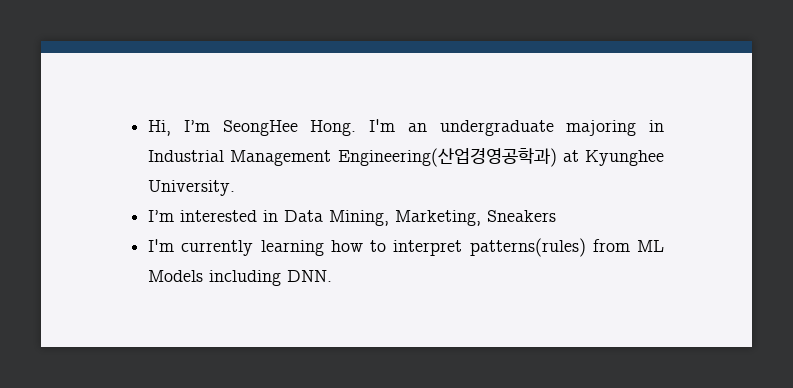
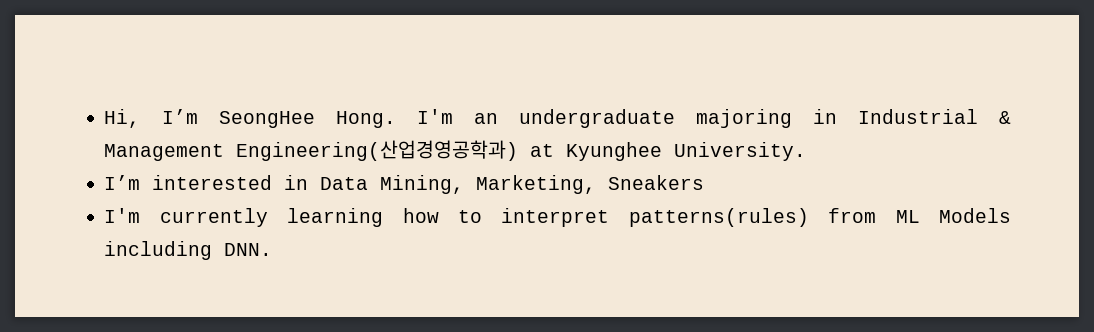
(225, 156) none -> [998,111,1011,124] &

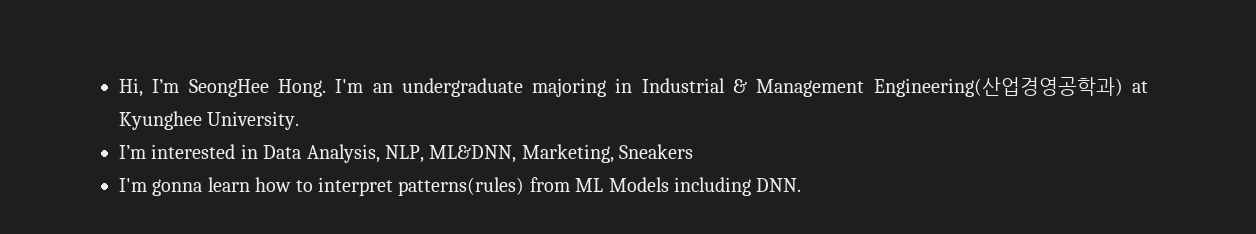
[380,175,465,194] Mining, -> [306,144,517,163] Analysis, NLP, ML&DNN,
[159,208,384,227] currently learning -> [152,177,250,196] gonna learn

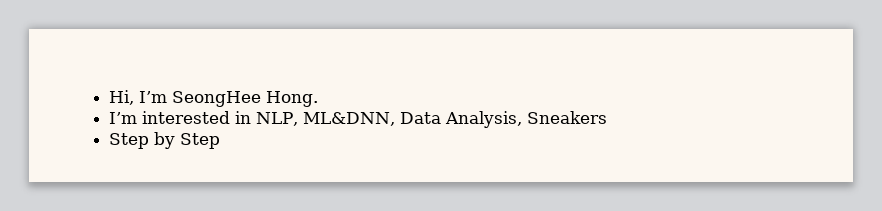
[335,77,1148,97] [119,111,300,130] [119,144,694,163] [119,177,802,196] I'm an undergraduate majoring in Industrial & Management Engineering(산업경영공학과) at Kyunghee University. // I’m interested in Data Analysis, NLP, ML&DNN, Marketing, Sneakers // I'm gonna learn how to interpret patterns(rules) from ML Models including DNN. -> [109,111,608,128] [109,132,221,149] // I’m interested in NLP, ML&DNN, Data Analysis, Sneakers // Step by Step

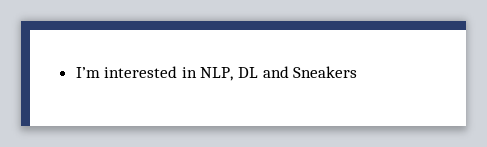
[109,90,319,107] [109,111,608,128] [109,132,221,149] Hi, I’m SeongHee Hong. // I’m interested in NLP, ML&DNN, Data Analysis, Sneakers // Step by Step -> [75,66,358,81] I’m interested in NLP, DL and Sneakers

